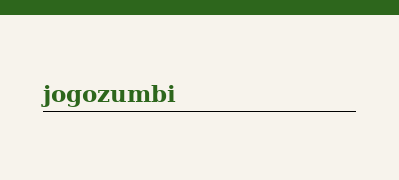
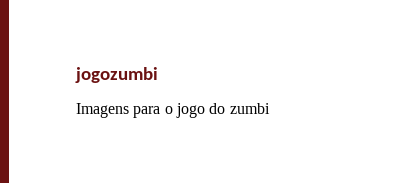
(176, 96) none -> [76,103,270,118] // Imagens para o jogo do zumbi

